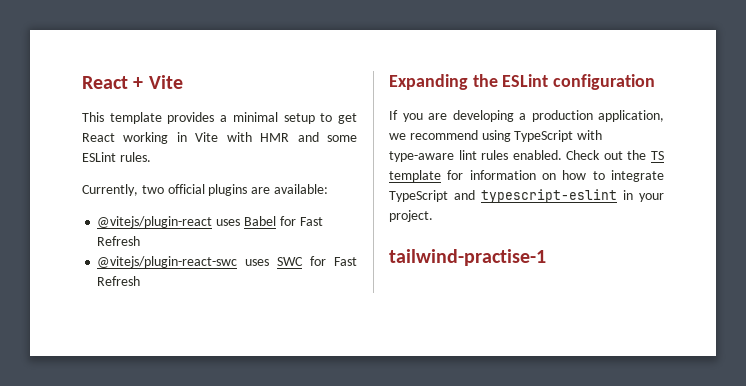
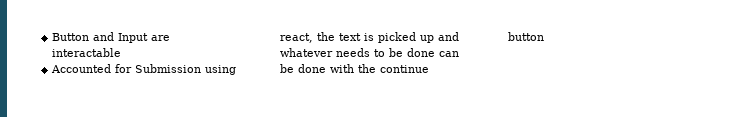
[82,75,183,89] [82,112,357,124] [82,132,357,144] [82,152,151,162] [82,184,328,196] [97,216,323,228] [97,236,141,246] [97,256,357,268] [97,276,141,286] [389,74,656,90] [389,110,664,122] [389,130,603,142] [389,150,664,162] [389,170,664,182] [389,189,664,203] [389,210,433,222] [389,249,546,266] React + Vite // This template provides a minimal setup to get React working in Vite with HMR and some ESLint rules. // Currently, two official plugins are available: // @vitejs/plugin-react uses Babel for Fast Refresh // @vitejs/plugin-react-swc uses SWC for Fast Refresh // Expanding the ESLint configuration // If you are developing a production application, we recommend using TypeScript with type-aware lint rules enabled. Check out the TS template for information on how to integrate TypeScript and typescript-eslint in your project. // tailwind-practise-1 -> [52,32,171,43] [52,48,122,57] [51,64,237,75] [280,32,460,43] [280,48,460,57] [280,64,430,73] [508,32,545,41] Button and Input are interactable // Accounted for Submission using react, the text is picked up and whatever needs to be done can be done with the continue button

